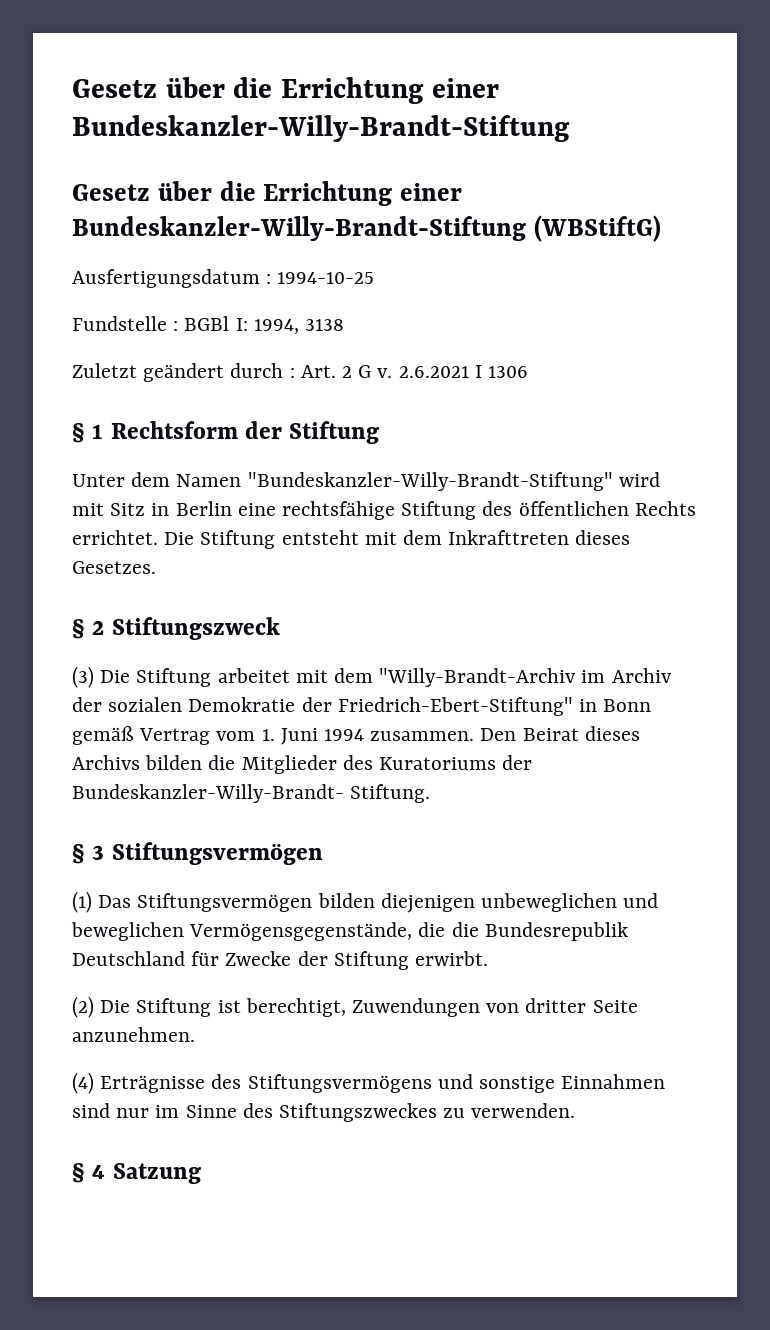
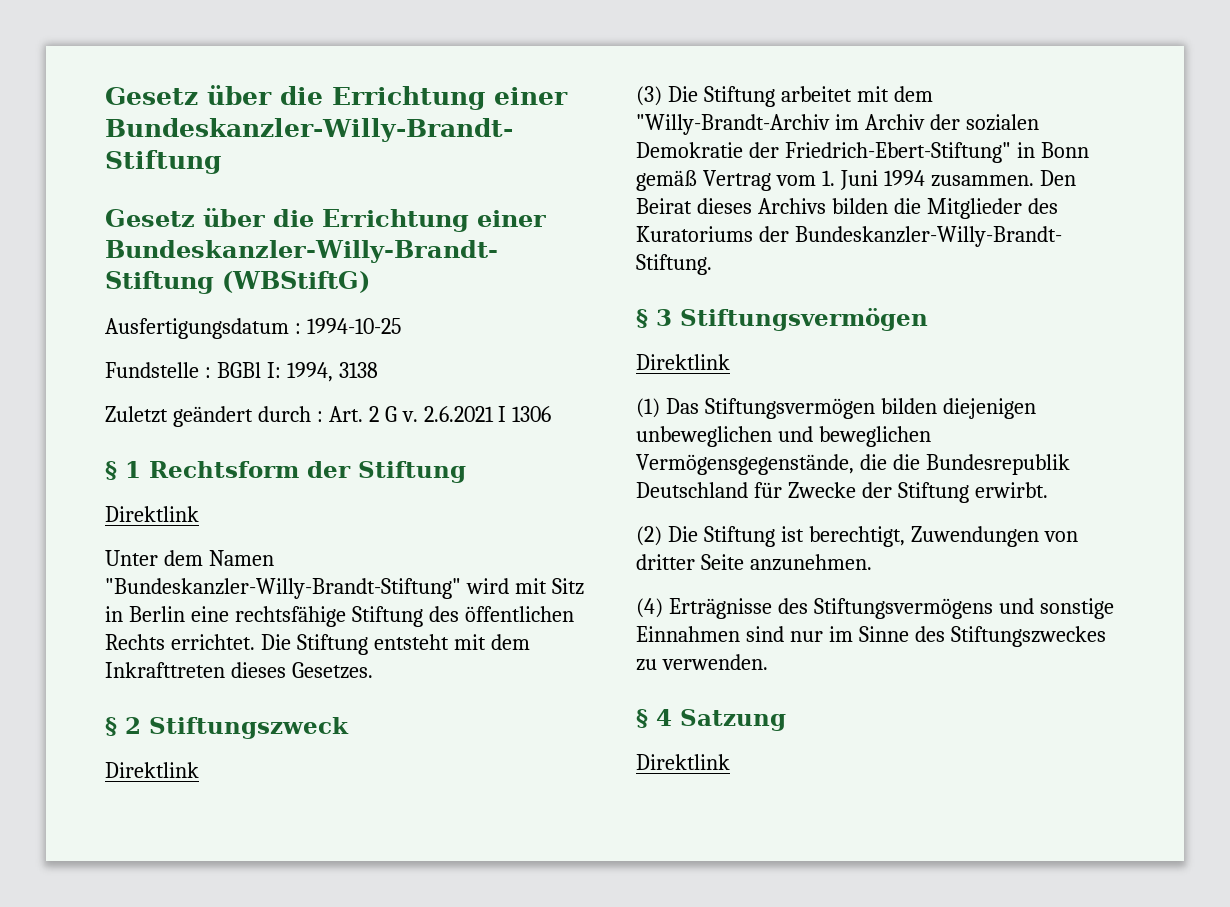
(380, 432) none -> [105,506,199,522] // Direktlink
(280, 628) none -> [105,762,199,778] // Direktlink
(323, 853) none -> [636,354,730,370] // Direktlink
(201, 1173) none -> [636,754,730,770] // Direktlink

